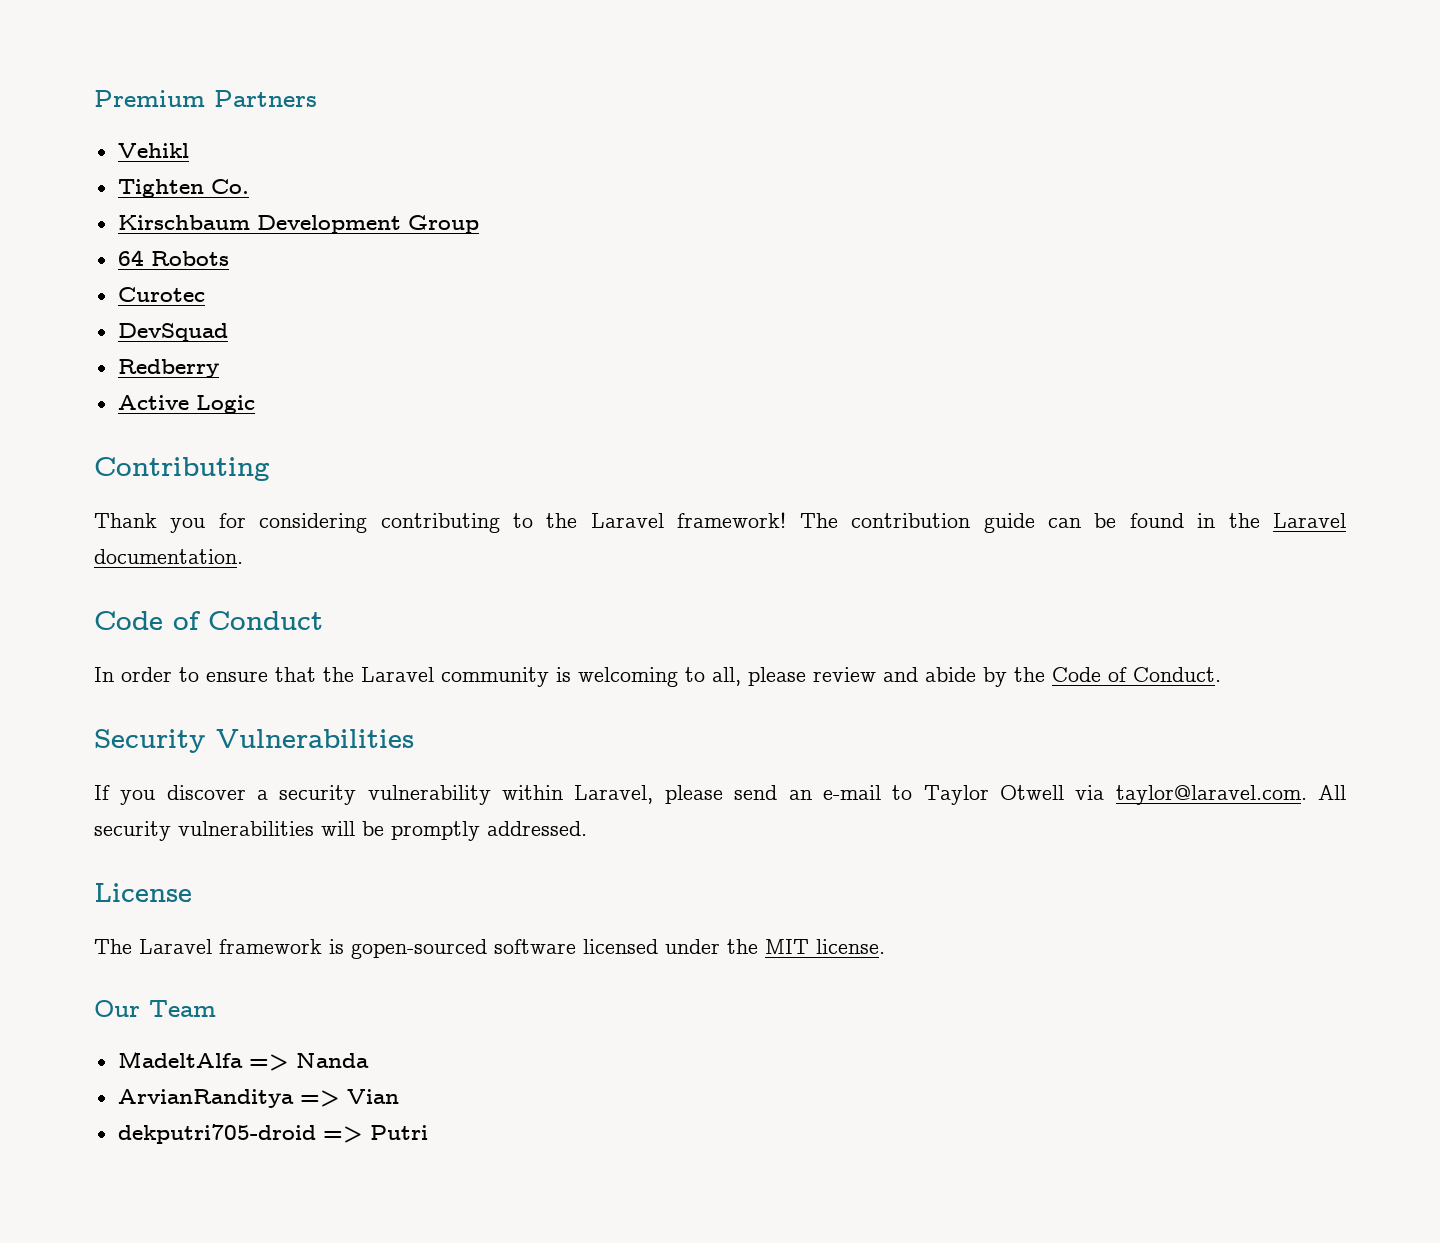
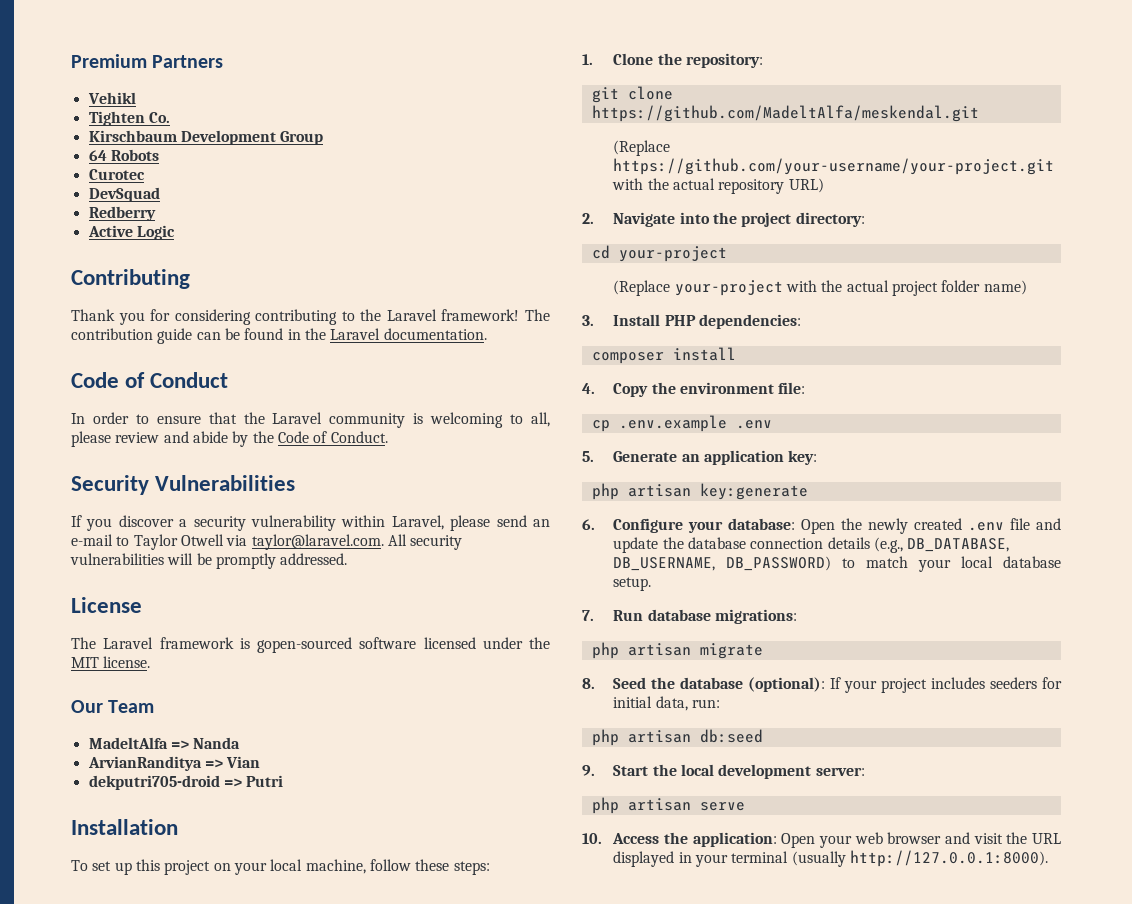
(428, 1132) none -> [71,819,178,835] [71,859,490,875] [582,53,763,68] [591,86,673,103] [591,105,979,122] [613,140,671,156] [613,158,1055,175] [612,178,824,194] [582,212,865,227] [591,245,727,262] [613,280,1027,296] [582,314,801,329] [591,347,736,364] [582,382,806,397] [591,415,772,432] [582,450,818,465] [591,483,808,500] [582,518,1061,534] [613,537,1010,553] [613,556,1061,572] [613,577,652,591] [582,609,797,624] [591,642,763,659] [582,677,1062,693] [613,696,720,711] [591,729,763,746] [582,764,865,779] [591,797,745,814] [582,832,1061,848] [613,850,1048,867] // Installation // To set up this project on your local machine, follow these steps: // 1. Clone the repository: // git clone https://github.com/MadeltAlfa/meskendal.git // (Replace https://github.com/your-username/your-project.git with the actual repository URL) // 2. Navigate into the project directory: // cd your-project // (Replace your-project with the actual project folder name) // 3. Install PHP dependencies: // composer install // 4. Copy the environment file: // cp .env.example .env // 5. Generate an application key: // php artisan key:generate // 6. Configure your database: Open the newly created .env file and update the database connection details (e.g., DB_DATABASE, DB_USERNAME, DB_PASSWORD) to match your local database setup. // 7. Run database migrations: // php artisan migrate // 8. Seed the database (optional): If your project includes seeders for initial data, run: // php artisan db:seed // 9. Start the local development server: // php artisan serve // 10. Access the application: Open your web browser and visit the URL displayed in your terminal (usually http://127.0.0.1:8000).

